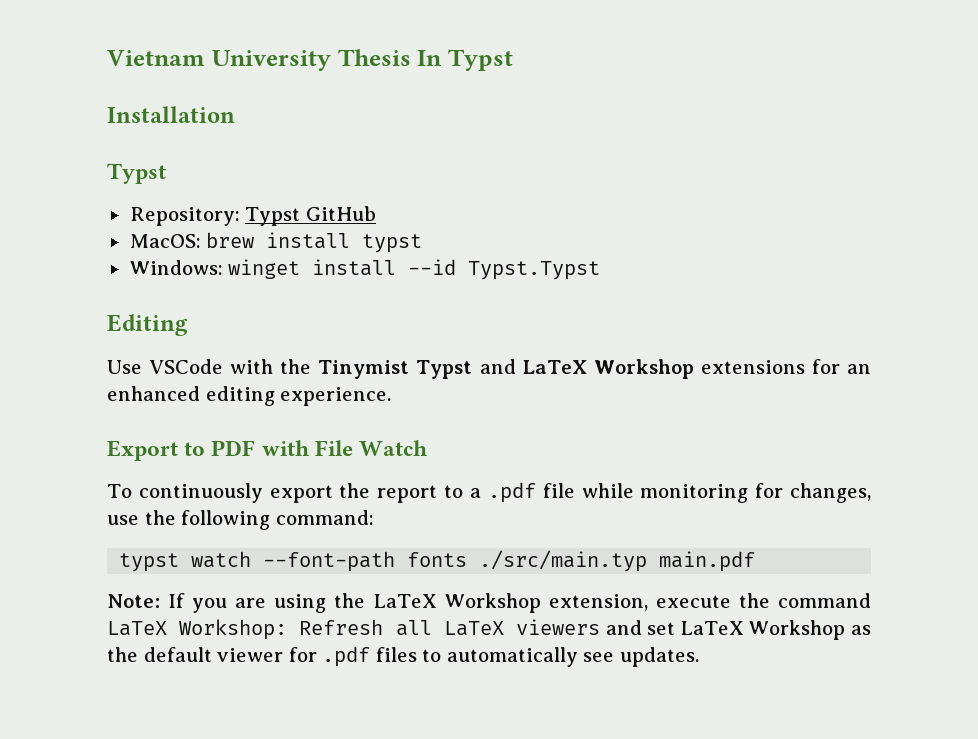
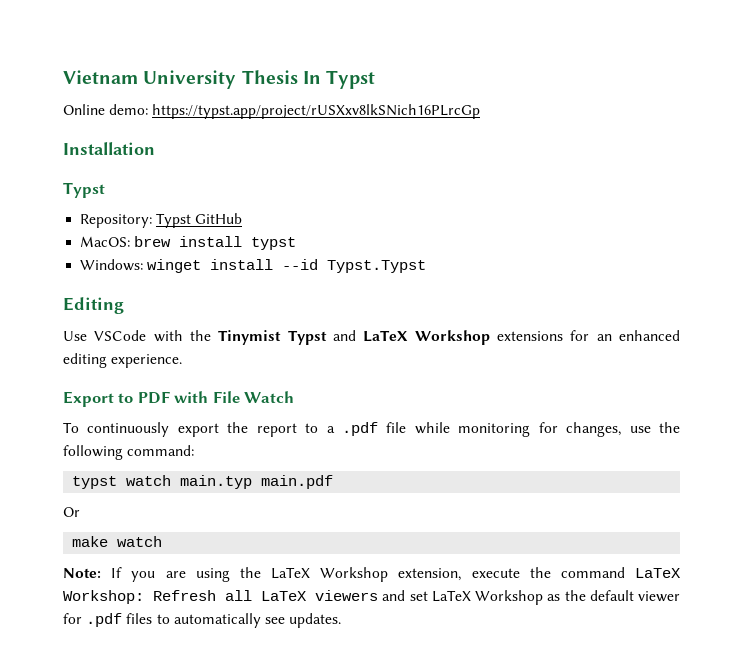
(513, 60) none -> [63,104,481,119] // Online demo: https://typst.app/project/rUSXxv8lkSNich16PLrcGp
[263,550,756,572] --font-path fonts ./src/main.typ main.pdf -> [180,475,334,489] [63,507,80,517] [72,536,163,547] main.typ main.pdf // Or // make watch

